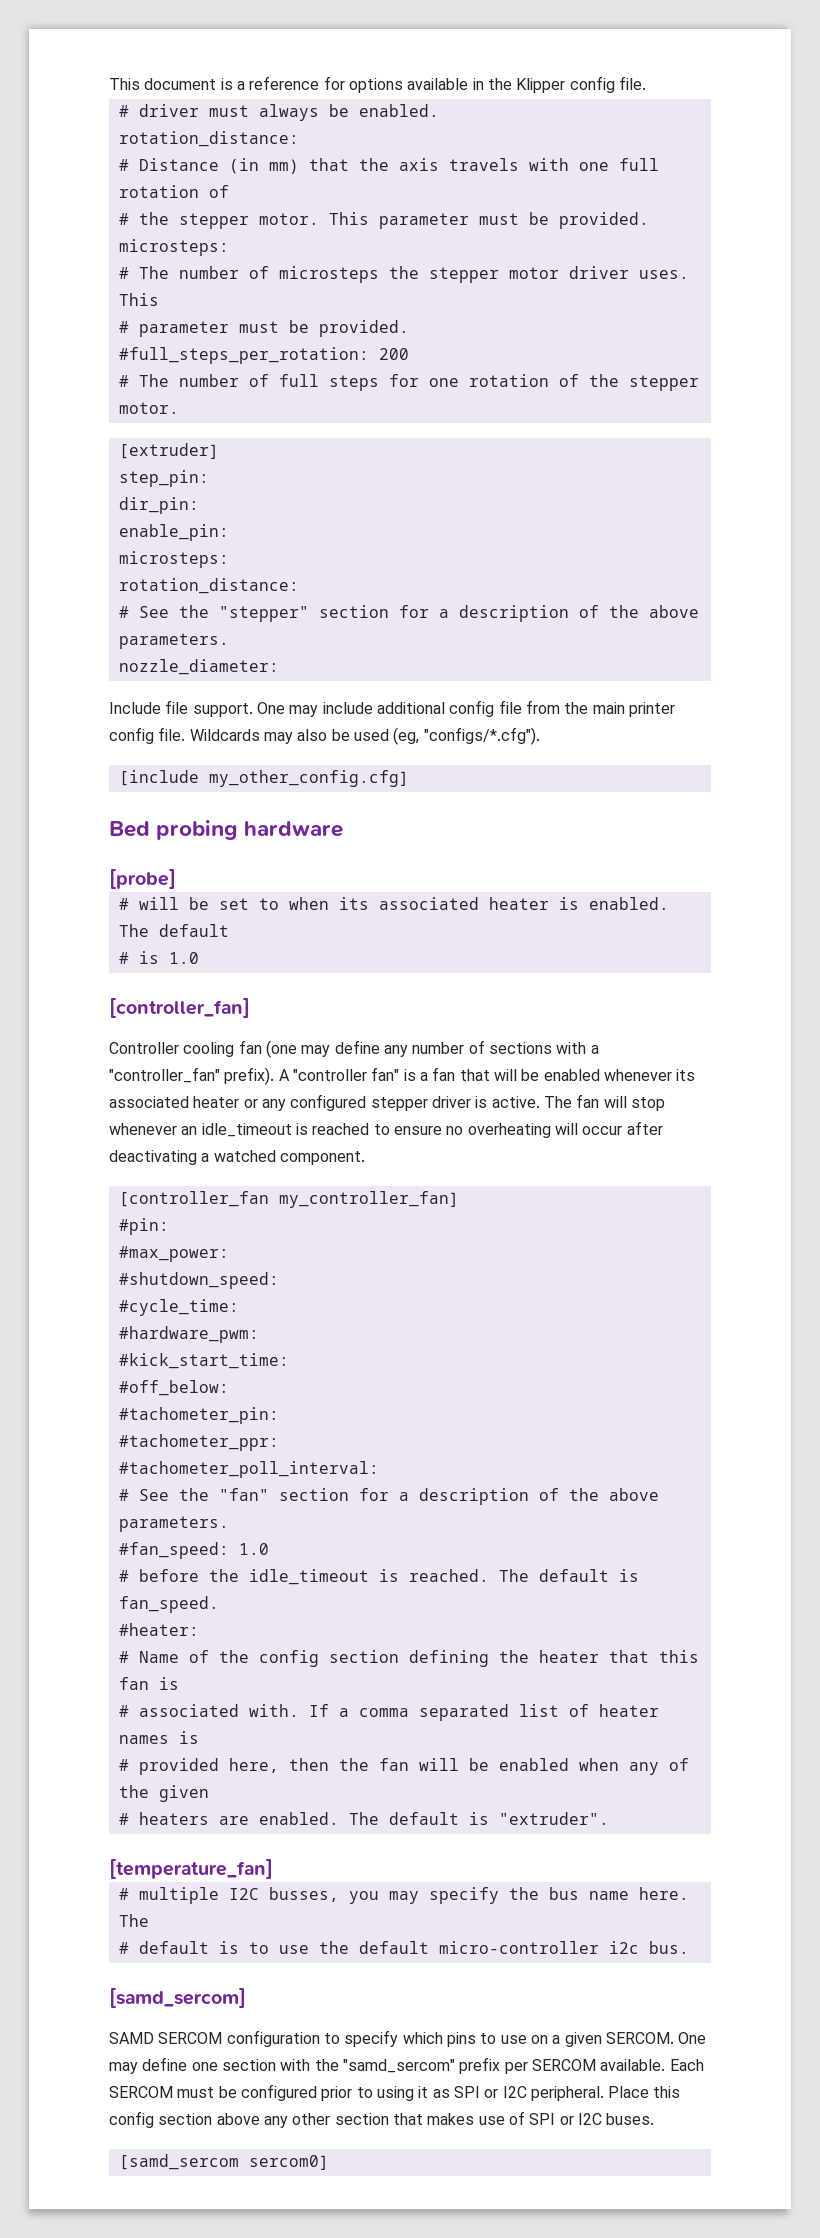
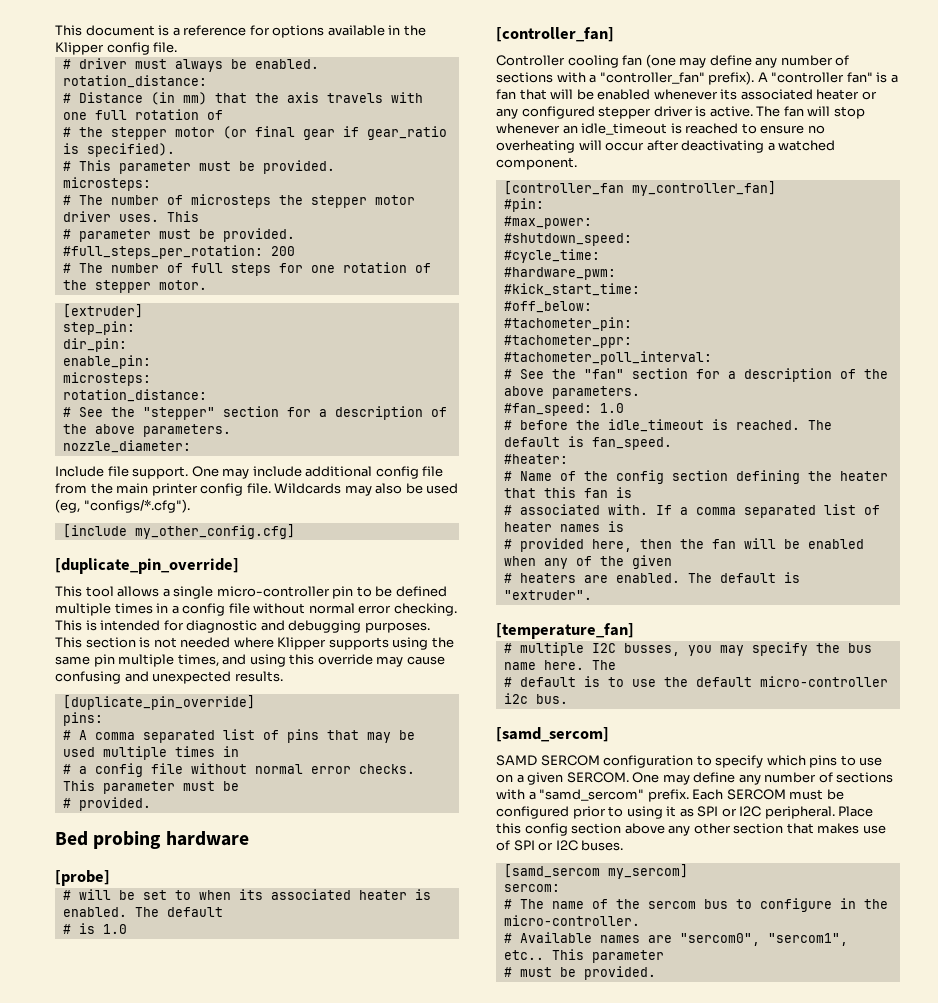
[258,213,319,225] motor. -> [174,126,447,140] [62,143,175,157] [62,161,71,171] motor (or final gear if gear_ratio is specified). // #
(409, 778) none -> [55,558,239,574] [55,586,447,599] [55,603,457,616] [55,620,430,633] [55,637,454,650] [55,654,445,667] [55,671,283,684] [62,695,255,710] [62,712,103,726] [62,729,415,743] [62,746,239,760] [62,763,415,777] [62,780,239,794] [62,797,151,811] // [duplicate_pin_override] // This tool allows a single micro-controller pin to be defined multiple times in a config file without normal error checking. This is intended for diagnostic and debugging purposes. This section is not needed where Klipper supports using the same pin multiple times, and using this override may cause confusing and unexpected results. // [duplicate_pin_override] // pins: // # A comma separated list of pins that may be used multiple times in // # a config file without normal error checks. This parameter must be // # provided.
[191,2057,666,2074] one section with the "samd_sercom" prefix per SERCOM available. -> [738,772,894,785] [496,789,689,802] any number of sections with a "samd_sercom" prefix.
[248,2155,329,2170] sercom0] -> [607,864,688,879] [503,884,560,892] [503,898,888,912] [503,915,640,926] [503,932,848,946] [503,949,664,963] [503,966,656,980] my_sercom] // sercom: // # The name of the sercom bus to configure in the micro-controller. // # Available names are "sercom0", "sercom1", etc.. This parameter // # must be provided.

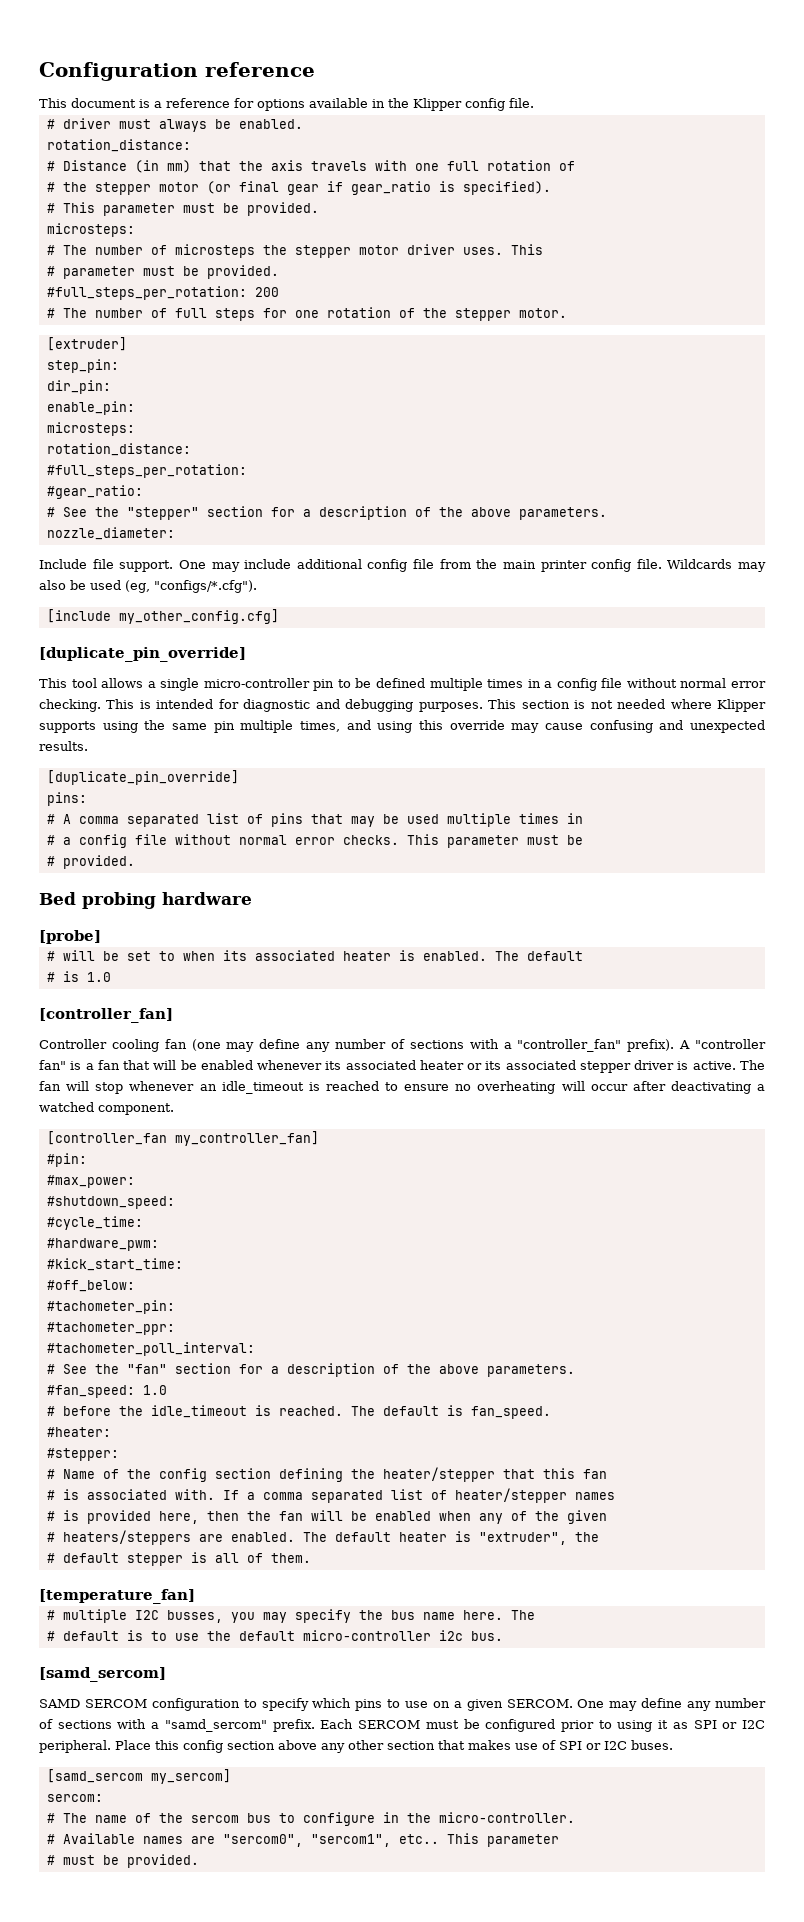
(55, 30) none -> [39,62,315,81] Configuration reference //
(207, 395) none -> [46,464,247,478] [46,485,143,499] // #full_steps_per_rotation: // #gear_ratio:
[496,106,595,119] any configured -> [485,1060,576,1070] its associated
(568, 459) none -> [46,1448,119,1461] // #stepper:
[839,471,888,481] heater -> [382,1467,495,1482] heater/stepper
[615,487,632,498] [503,505,512,515] is // # -> [46,1489,79,1500] // # is
[503,521,624,532] [503,539,512,549] heater names is // # -> [454,1488,615,1503] [46,1510,79,1521] heater/stepper names // # is
[519,573,576,583] heaters -> [62,1530,191,1545] heaters/steppers
[783,572,800,583] [503,590,592,600] is "extruder". -> [398,1531,599,1545] [46,1552,311,1566] heater is "extruder", the // # default stepper is all of them.

